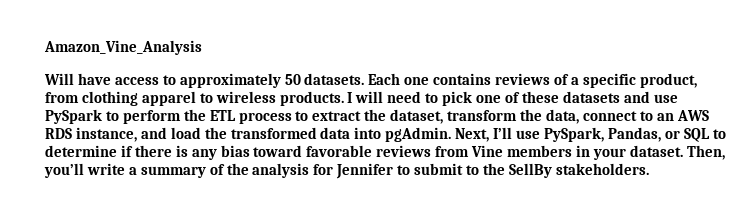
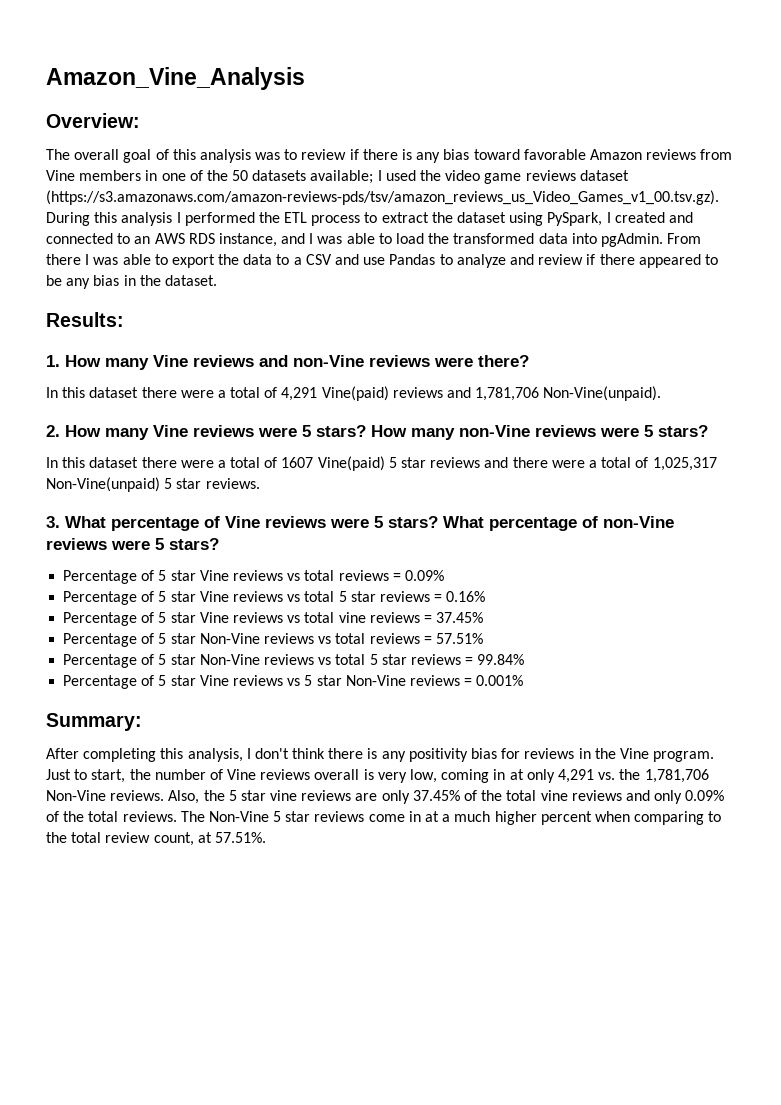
[44,73,697,88] [45,91,678,106] [45,109,709,124] [45,127,726,142] [45,145,117,157] Will have access to approximately 50 datasets. Each one contains reviews of a specific product, from clothing apparel to wireless products. I will need to pick one of these datasets and use PySpark to perform the ETL process to extract the dataset, transform the data, connect to an AWS RDS instance, and load the transformed data into pgAdmin. Next, I’ll use PySpark, Pandas, or SQL to determine -> [46,113,140,128] [46,149,347,163] Overview: // The overall goal of this analysis was to review
(373, 151) none -> [589,149,642,160] Amazon
[592,145,725,160] [44,163,649,179] your dataset. Then, you’ll write a summary of the analysis for Jennifer to submit to the SellBy stakeholders. -> [161,170,629,184] [46,190,719,205] [46,212,693,226] [46,233,702,247] [46,254,718,268] [46,275,217,289] [46,312,124,327] [46,355,529,370] [46,386,662,401] [46,425,708,440] [46,456,717,471] [46,477,260,492] [46,516,674,531] [46,538,219,550] [63,570,444,584] [63,591,486,605] [63,612,484,626] [63,633,483,647] [63,654,525,668] [63,675,524,689] [46,713,142,731] [46,748,715,762] [46,769,709,783] [46,790,725,804] [46,811,722,825] [46,832,266,846] one of the 50 datasets available; I used the video game reviews dataset (https://s3.amazonaws.com/amazon-reviews-pds/tsv/amazon_reviews_us_Video_Games_v1_00.tsv.gz). During this analysis I performed the ETL process to extract the dataset using PySpark, I created and connected to an AWS RDS instance, and I was able to load the transformed data into pgAdmin. From there I was able to export the data to a CSV and use Pandas to analyze and review if there appeared to be any bias in the dataset. // Results: // 1. How many Vine reviews and non-Vine reviews were there? // In this dataset there were a total of 4,291 Vine(paid) reviews and 1,781,706 Non-Vine(unpaid). // 2. How many Vine reviews were 5 stars? How many non-Vine reviews were 5 stars? // In this dataset there were a total of 1607 Vine(paid) 5 star reviews and there were a total of 1,025,317 Non-Vine(unpaid) 5 star reviews. // 3. What percentage of Vine reviews were 5 stars? What percentage of non-Vine reviews were 5 stars? // Percentage of 5 star Vine reviews vs total reviews = 0.09% // Percentage of 5 star Vine reviews vs total 5 star reviews = 0.16% // Percentage of 5 star Vine reviews vs total vine reviews = 37.45% // Percentage of 5 star Non-Vine reviews vs total reviews = 57.51% // Percentage of 5 star Non-Vine reviews vs total 5 star reviews = 99.84% // Percentage of 5 star Vine reviews vs 5 star Non-Vine reviews = 0.001% // Summary: // After completing this analysis, I don't think there is any positivity bias for reviews in the Vine program. Just to start, the number of Vine reviews overall is very low, coming in at only 4,291 vs. the 1,781,706 Non-Vine reviews. Also, the 5 star vine reviews are only 37.45% of the total vine reviews and only 0.09% of the total reviews. The Non-Vine 5 star reviews come in at a much higher percent when comparing to the total review count, at 57.51%.

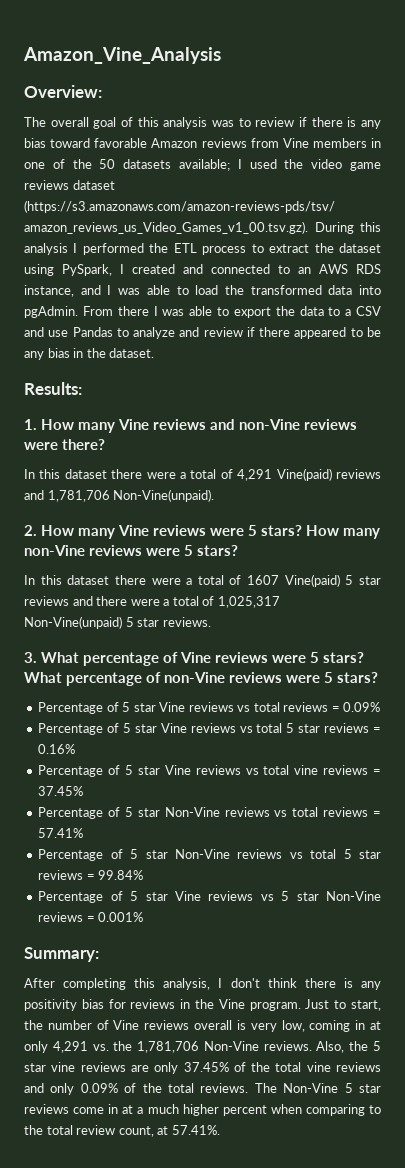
[435,633,483,644] 57.51% -> [38,828,84,838] 57.41%
[214,832,266,843] 57.51%. -> [171,1125,220,1135] 57.41%.

